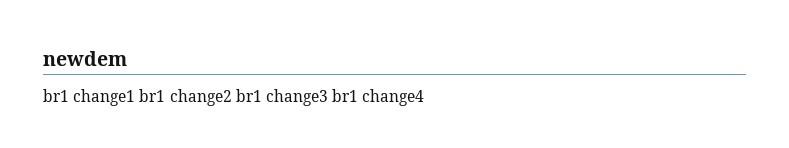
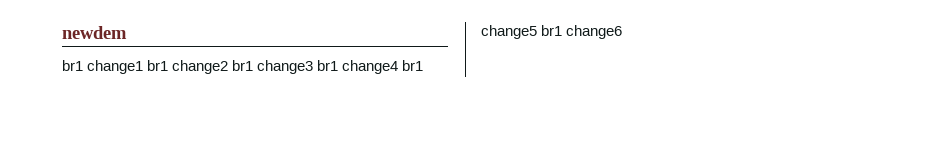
(425, 97) none -> [402,60,424,71] [481,25,623,39] br1 change5 br1 change6

